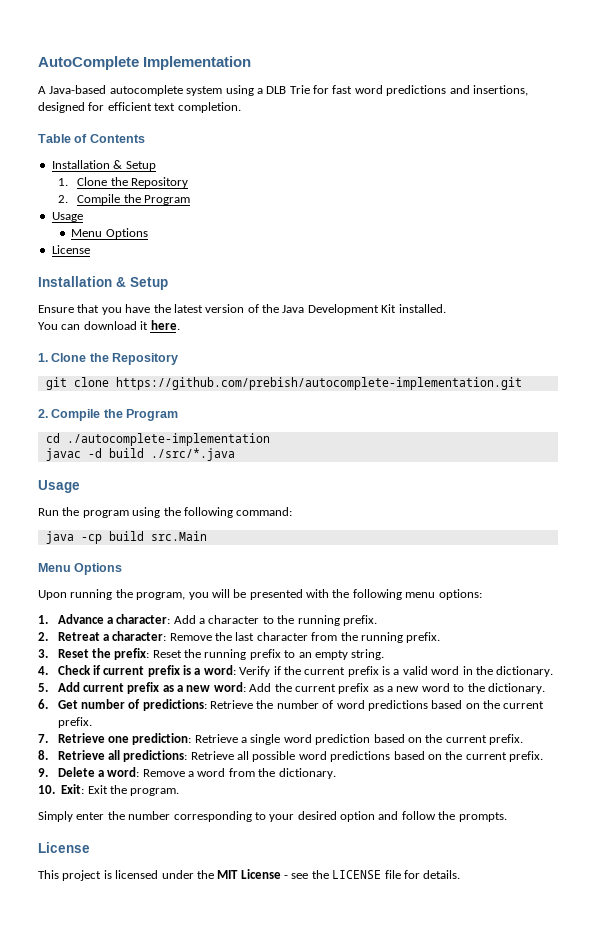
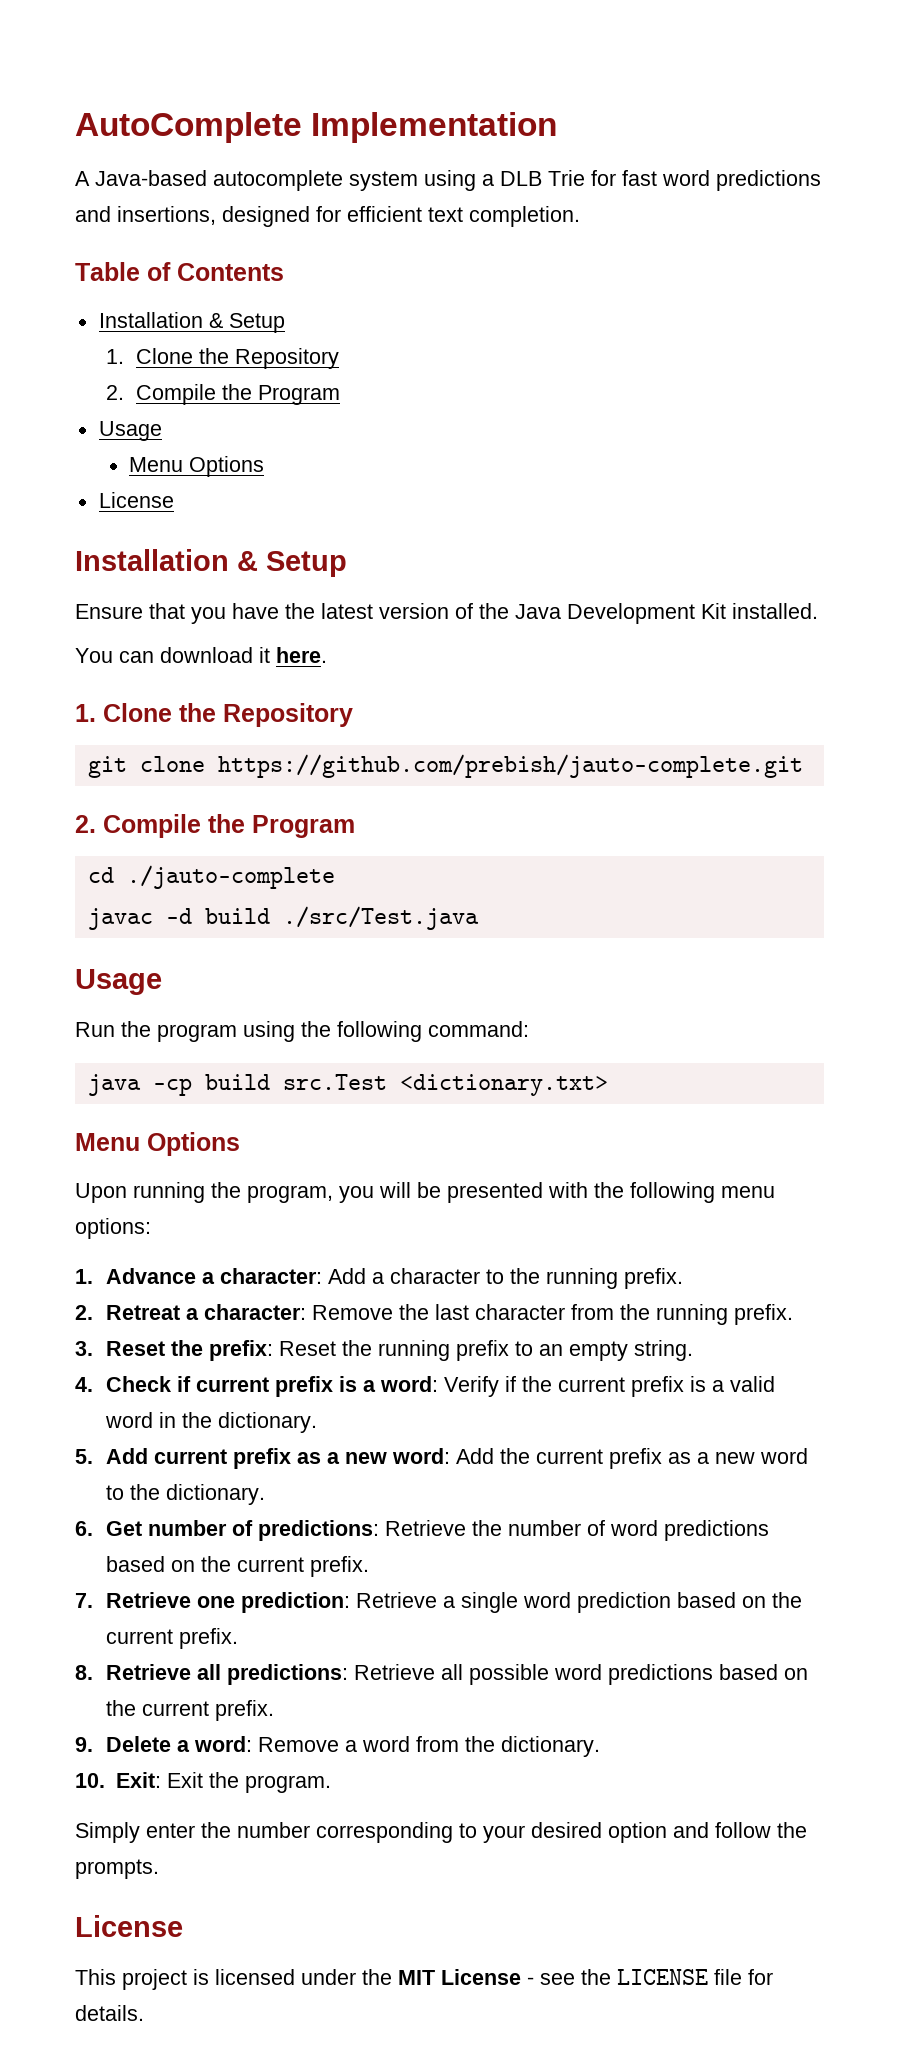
[115,377,522,390] https://github.com/prebish/autocomplete-implementation.git -> [217,754,803,778] https://github.com/prebish/jauto-complete.git
[66,433,270,446] ./autocomplete-implementation -> [126,865,335,889] ./jauto-complete
[150,448,235,461] ./src/*.java -> [282,906,479,930] ./src/Test.java
[150,531,207,541] src.Main -> [282,1074,608,1096] src.Test <dictionary.txt>

